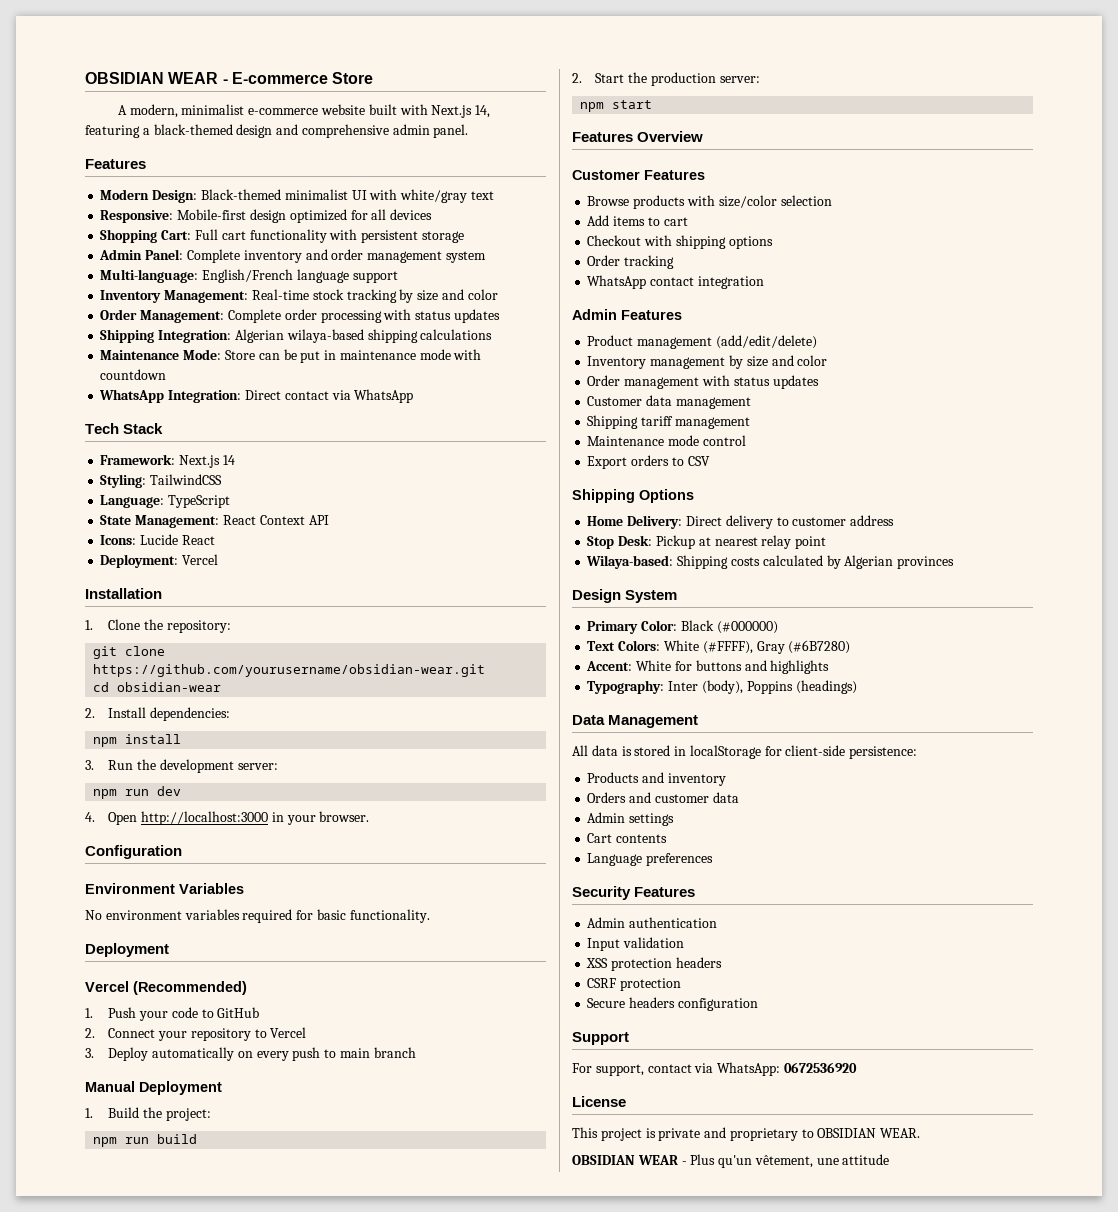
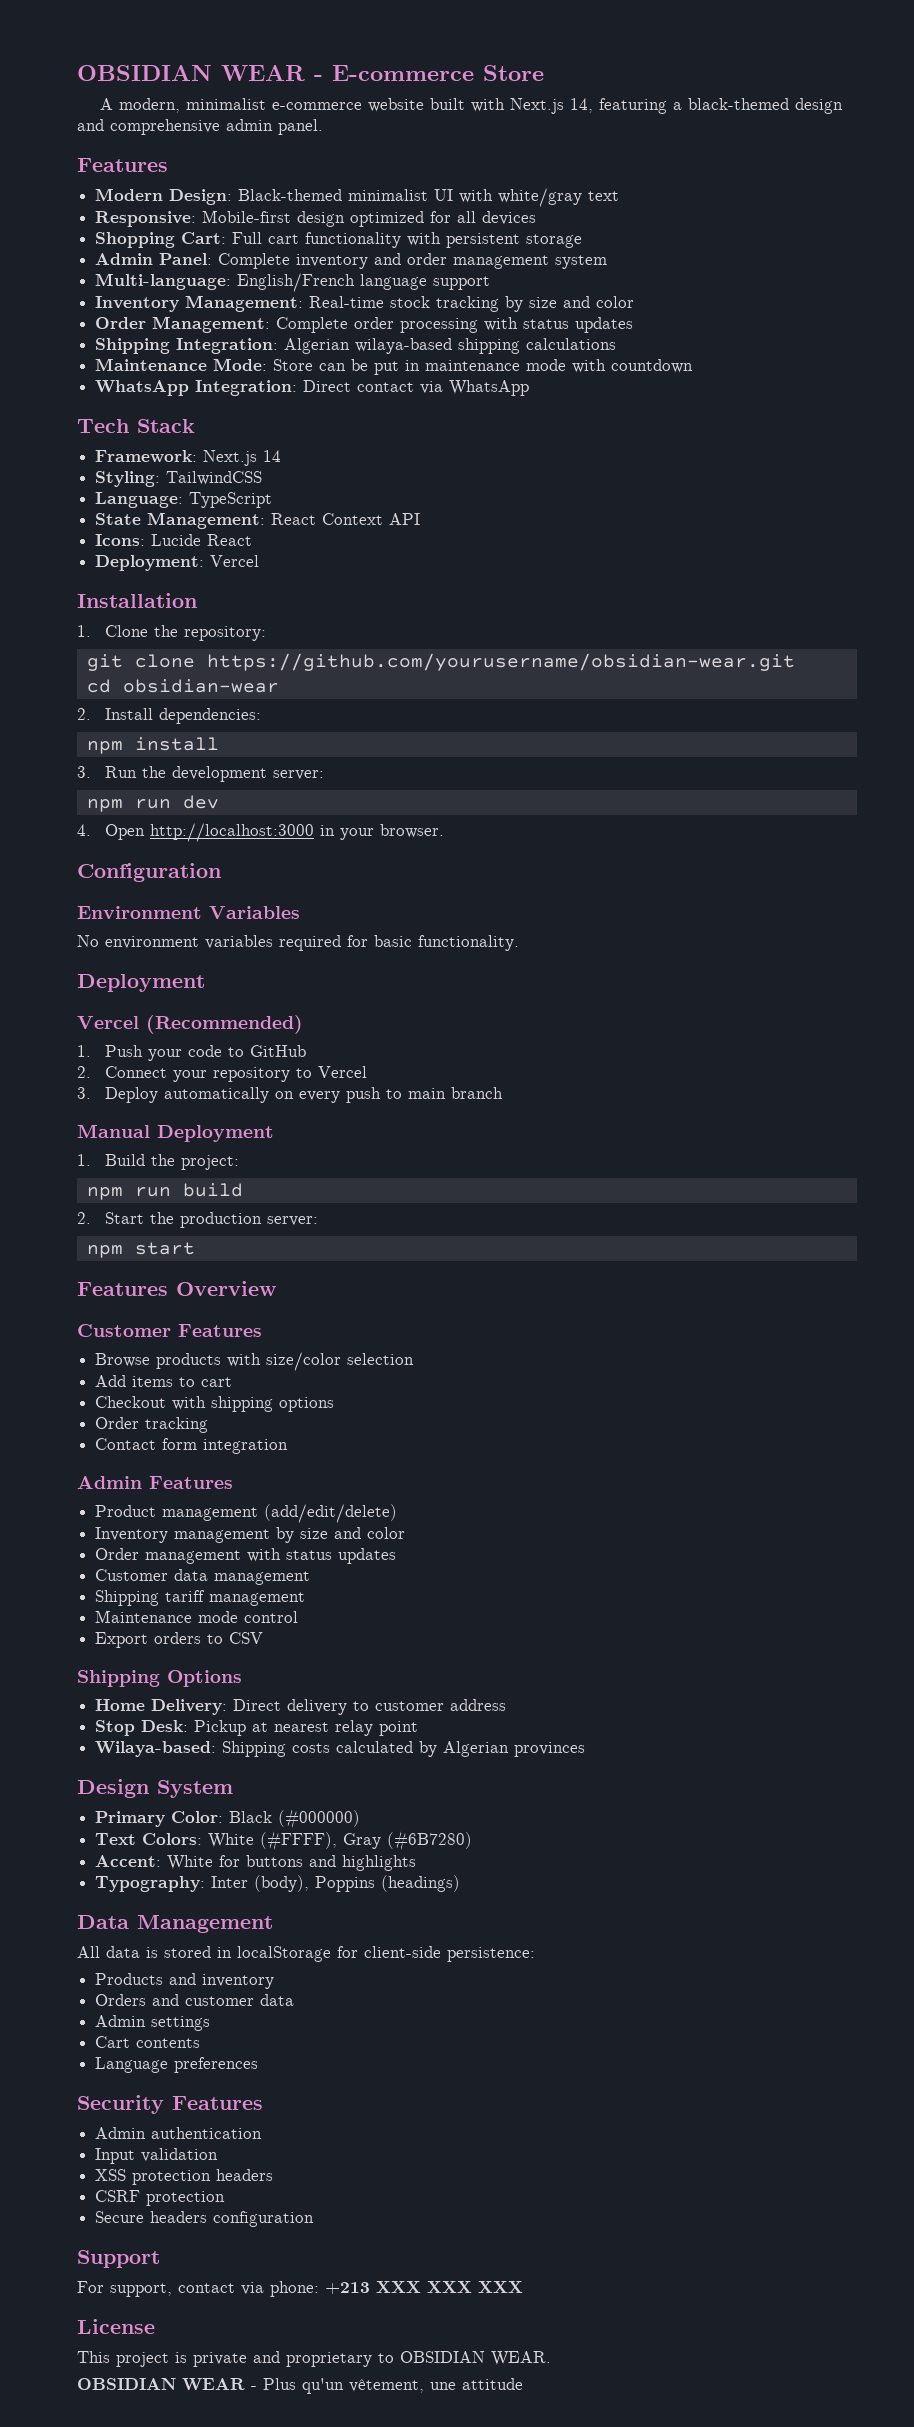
[587,275,695,289] WhatsApp contact -> [95,1438,198,1450] Contact form
[717,1062,857,1076] WhatsApp: 0672536920 -> [270,2281,523,2297] phone: +213 XXX XXX XXX

